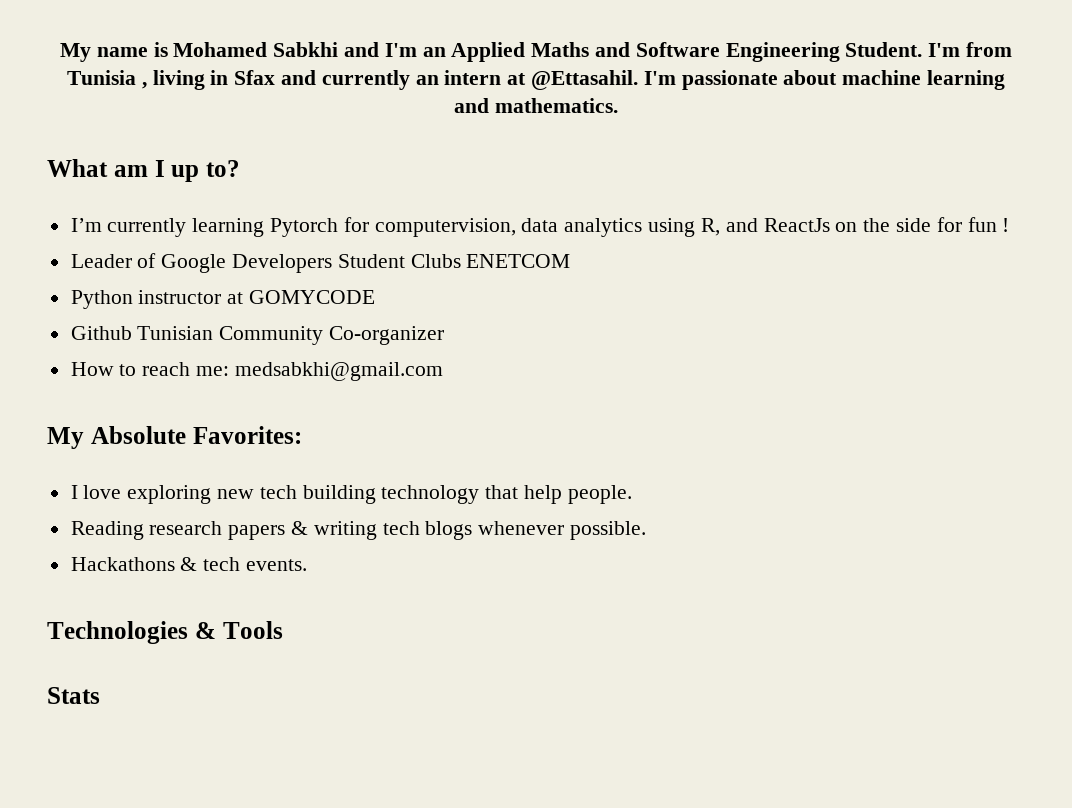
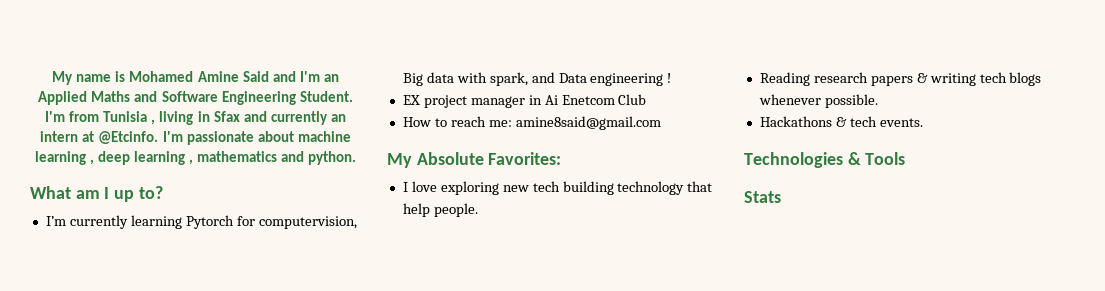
[273,42,339,57] Sabkhi -> [197,71,269,82] Amine Said
[531,70,639,90] @Ettasahil. -> [98,131,159,144] @Etcinfo.
[454,98,618,113] and mathematics. -> [89,151,357,165] , deep learning , mathematics and python.
[521,217,1010,237] [70,253,571,273] [70,290,376,309] [70,326,445,345] data analytics using R, and ReactJs on the side for fun ! // Leader of Google Developers Student Clubs ENETCOM // Python instructor at GOMYCODE // Github Tunisian Community Co-organizer -> [402,72,672,86] [402,94,647,108] Big data with spark, and Data engineering ! // EX project manager in Ai Enetcom Club
[234,362,443,381] medsabkhi@gmail.com -> [515,116,661,130] amine8said@gmail.com

